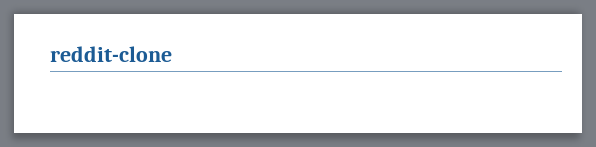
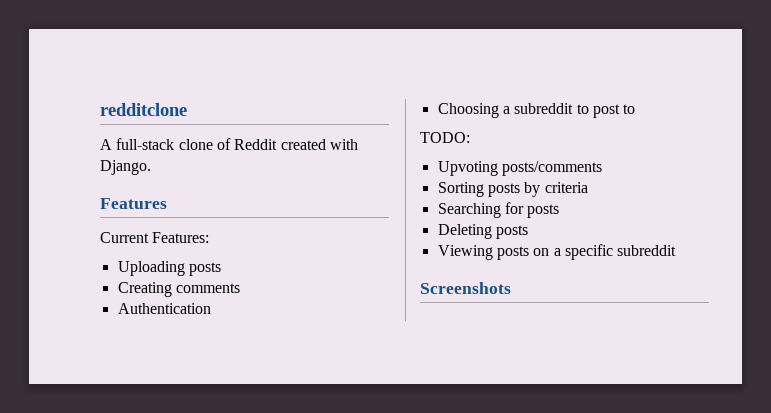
[50,46,172,62] reddit-clone -> [100,103,187,116] [100,138,358,150] [100,160,151,175] [100,198,167,209] [100,232,210,243] [117,261,221,276] [117,282,240,297] [117,303,211,314] [437,103,636,118] [420,132,470,143] [437,161,602,176] [437,182,588,197] [437,202,560,218] [437,224,528,239] [437,244,677,260] [420,282,511,294] redditclone // A full-stack clone of Reddit created with Django. // Features // Current Features: // Uploading posts // Creating comments // Authentication // Choosing a subreddit to post to // TODO: // Upvoting posts/comments // Sorting posts by criteria // Searching for posts // Deleting posts // Viewing posts on a specific subreddit // Screenshots

